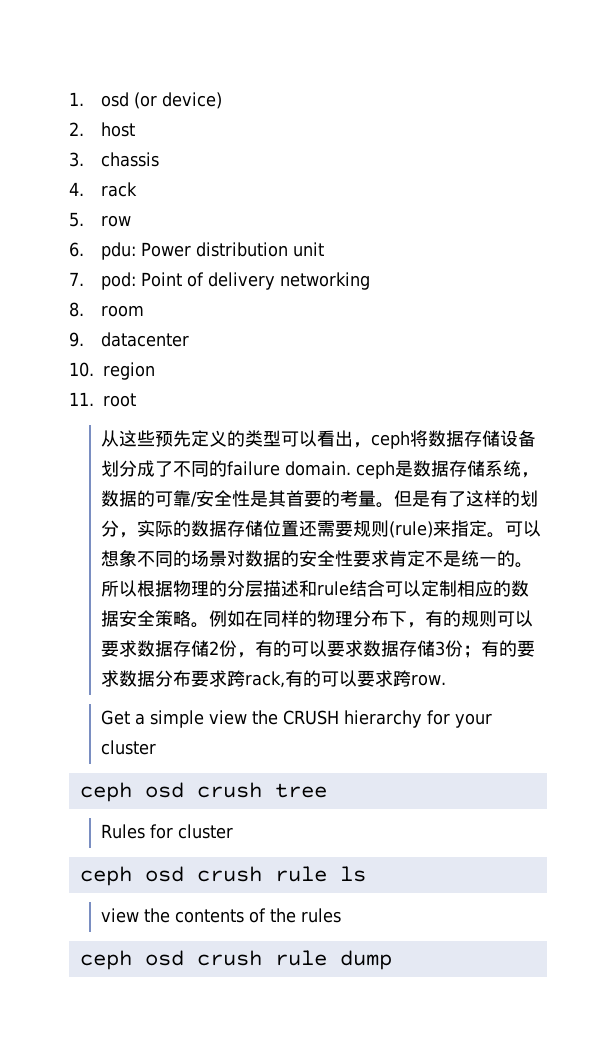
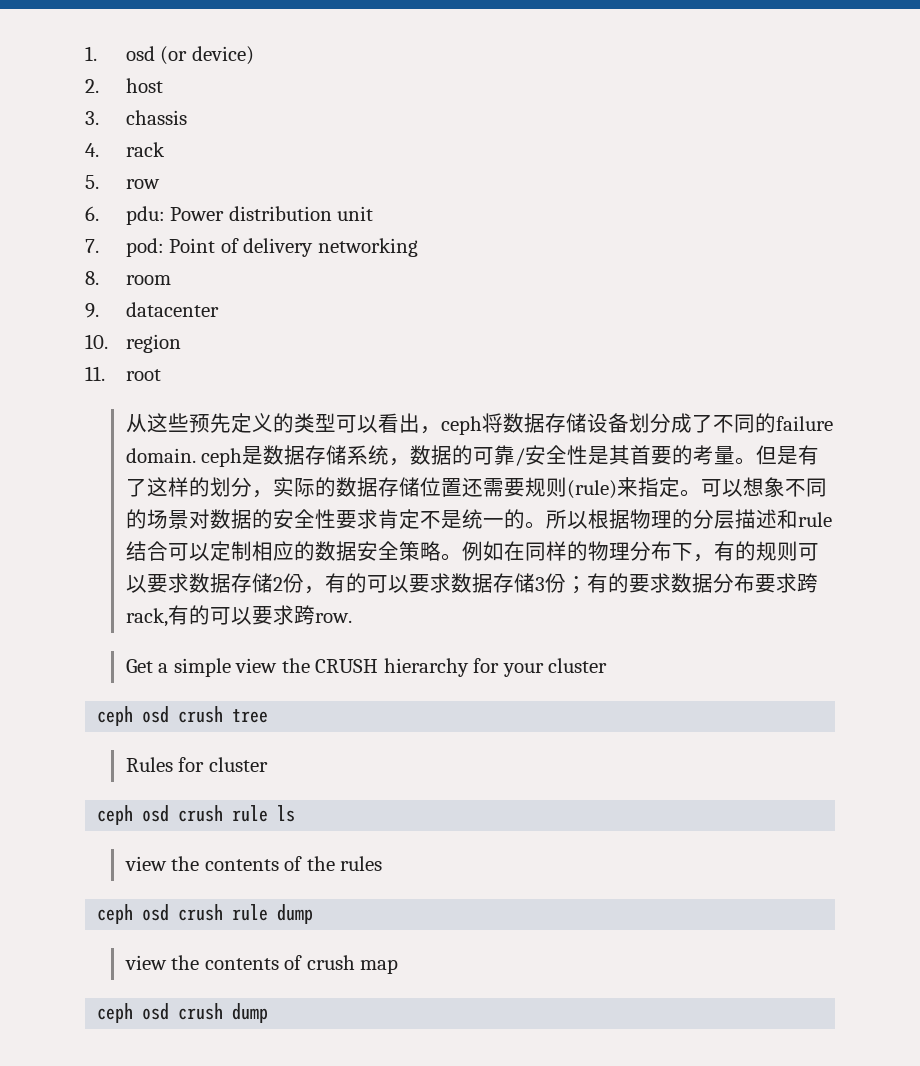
(392, 960) none -> [124,955,399,974] [97,1003,269,1023] // view the contents of crush map // ceph osd crush dump

